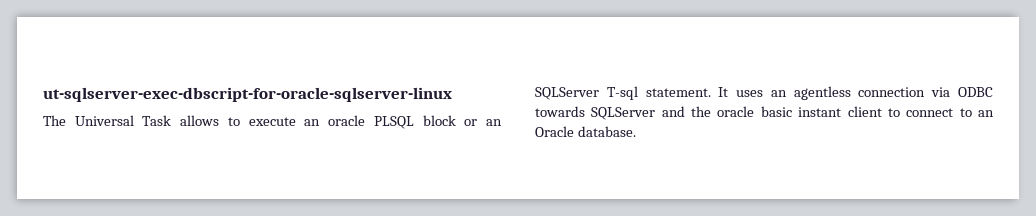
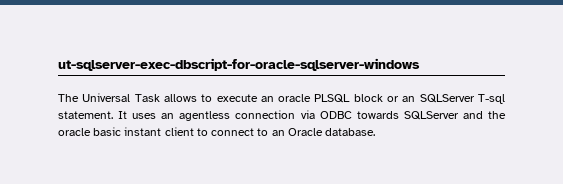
[43,87,452,102] ut-sqlserver-exec-dbscript-for-oracle-sqlserver-linux -> [58,58,420,71] ut-sqlserver-exec-dbscript-for-oracle-sqlserver-windows

